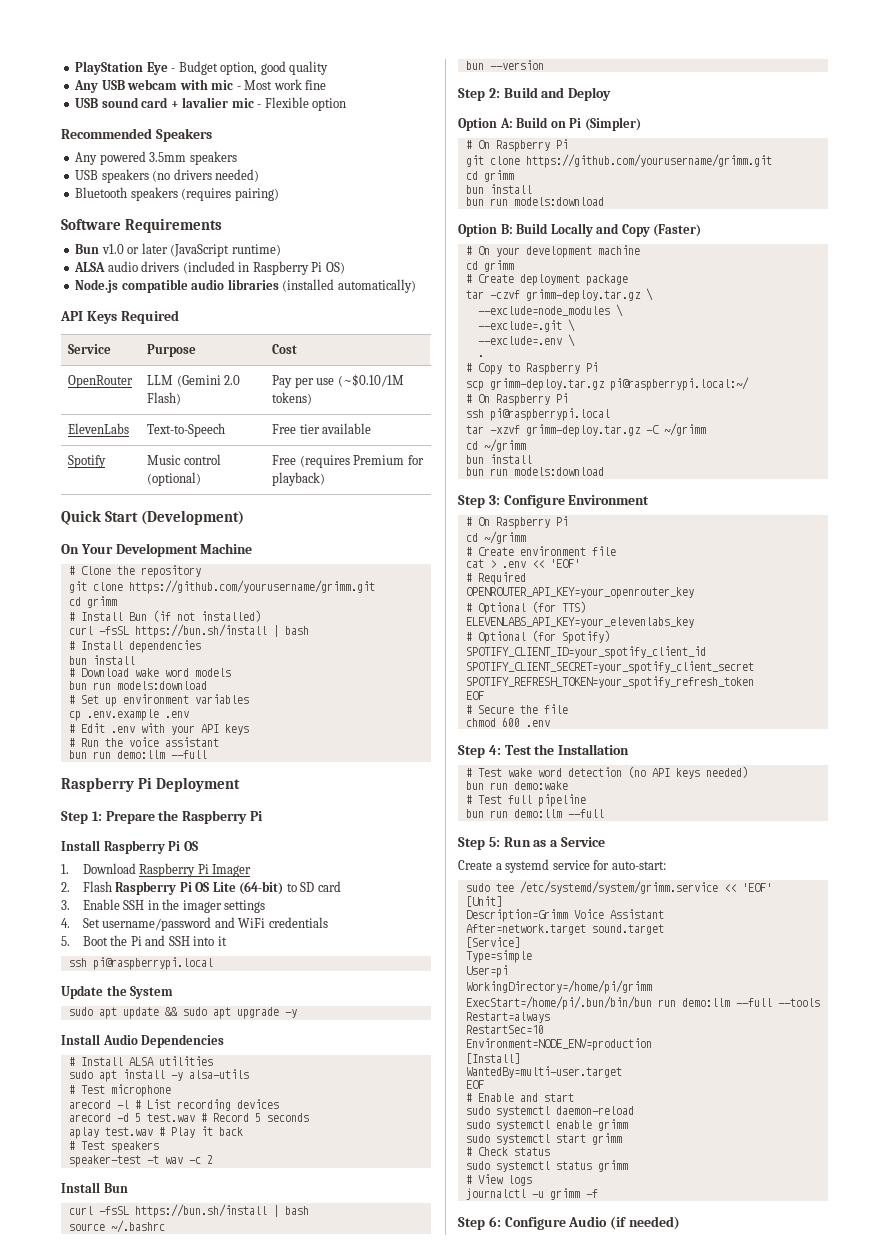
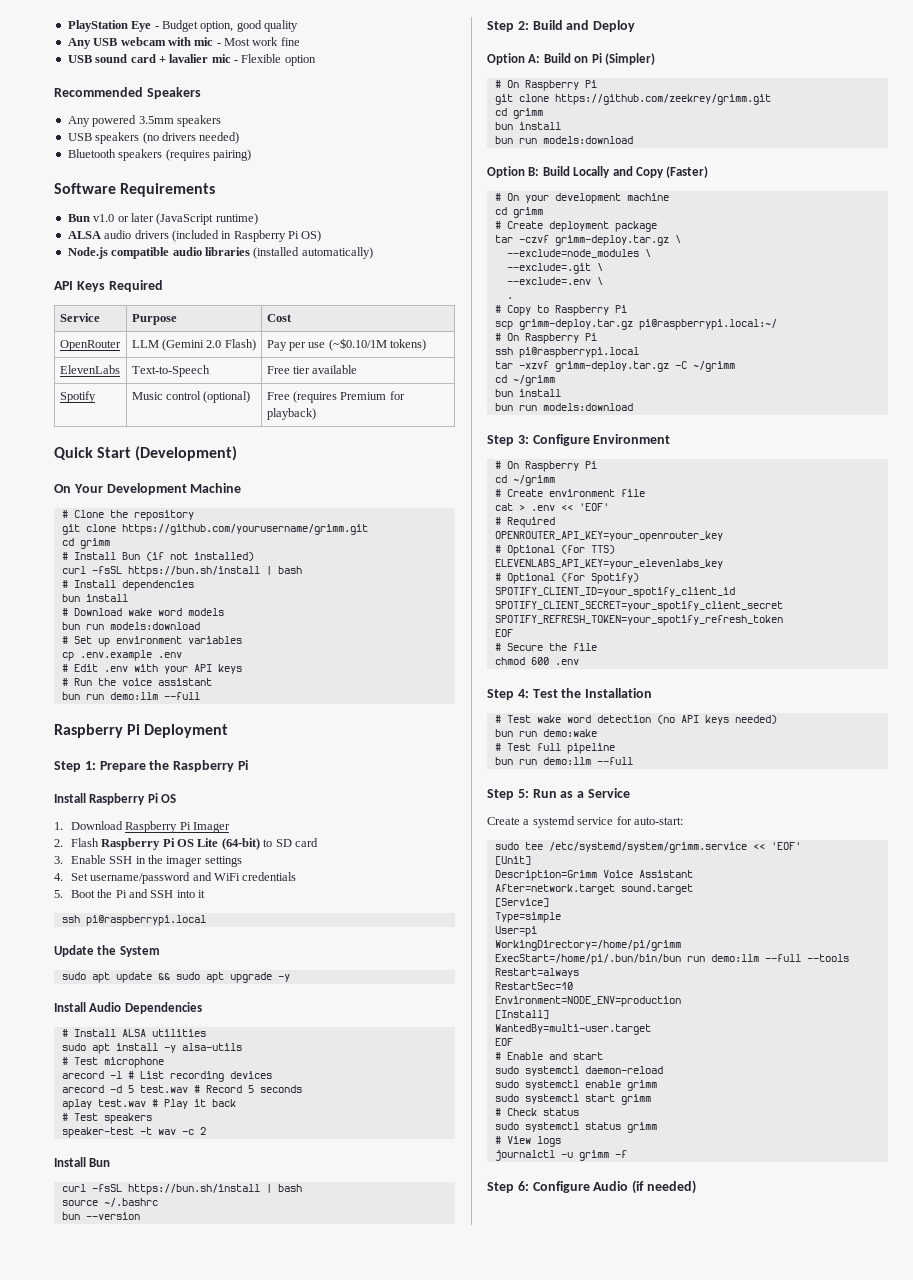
[525,154,772,168] https://github.com/yourusername/grimm.git -> [554,94,771,105] https://github.com/zeekrey/grimm.git

